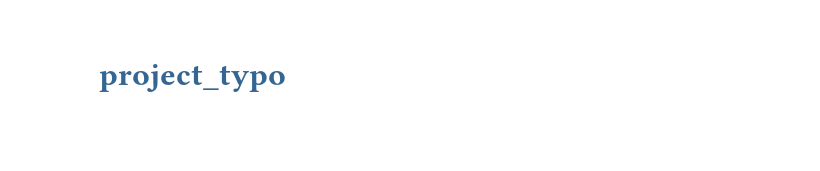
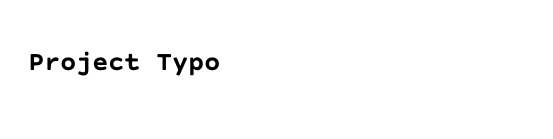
[99,64,286,92] project_typo -> [28,51,220,76] Project Typo

